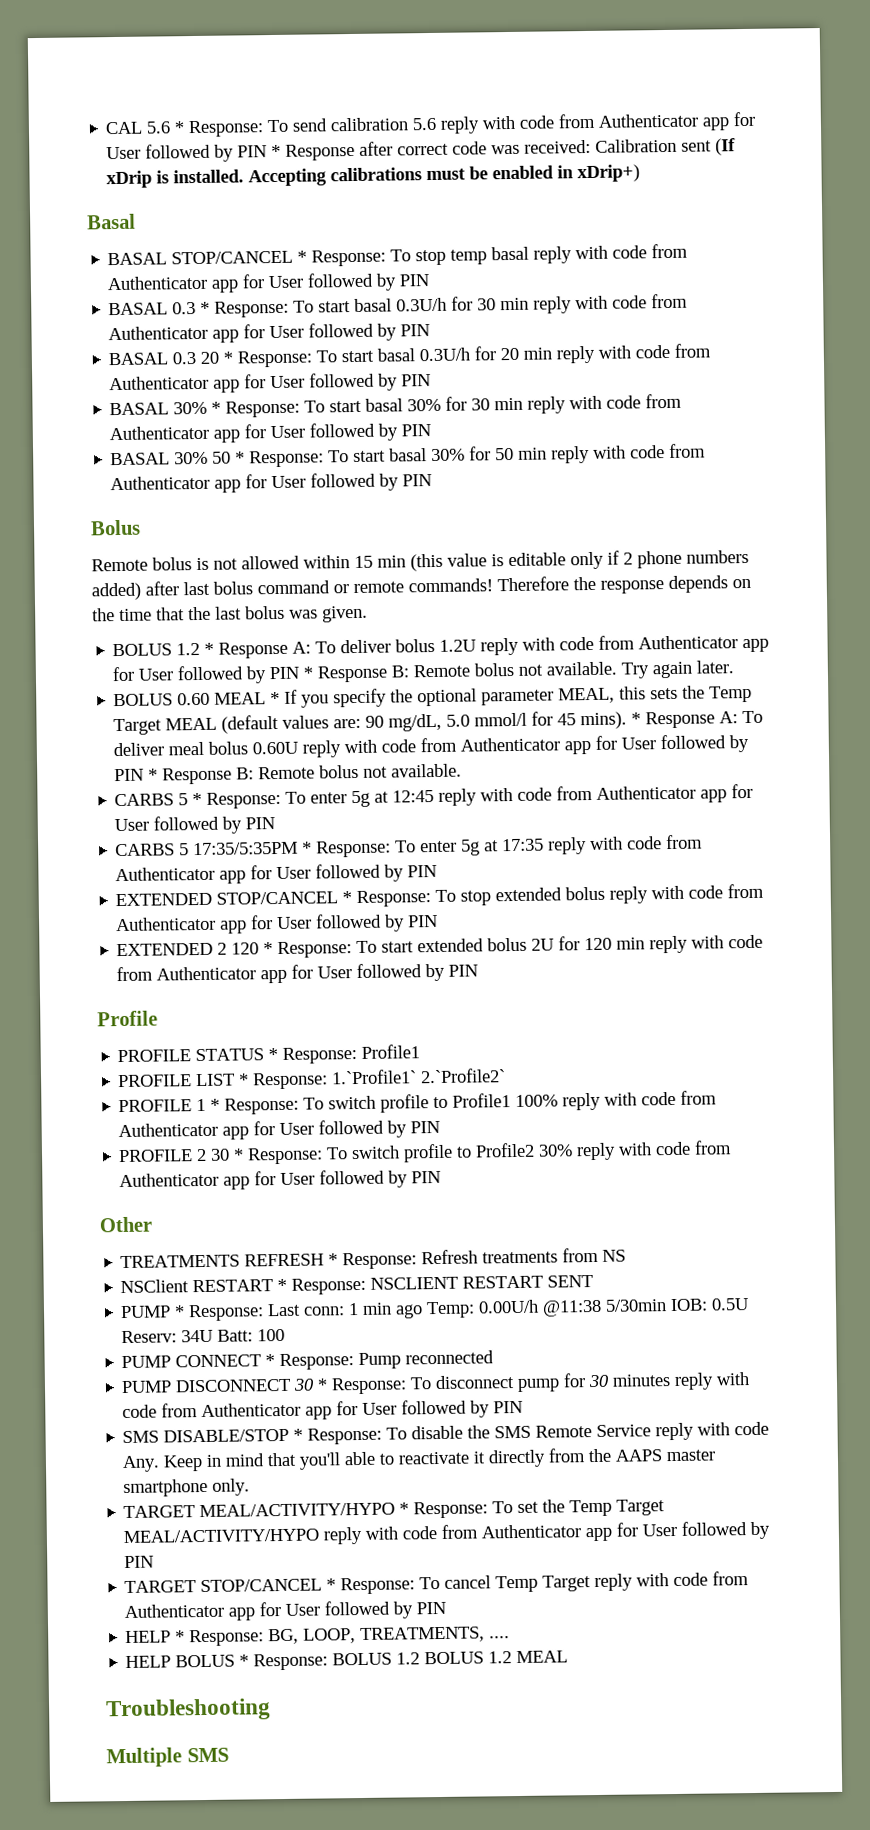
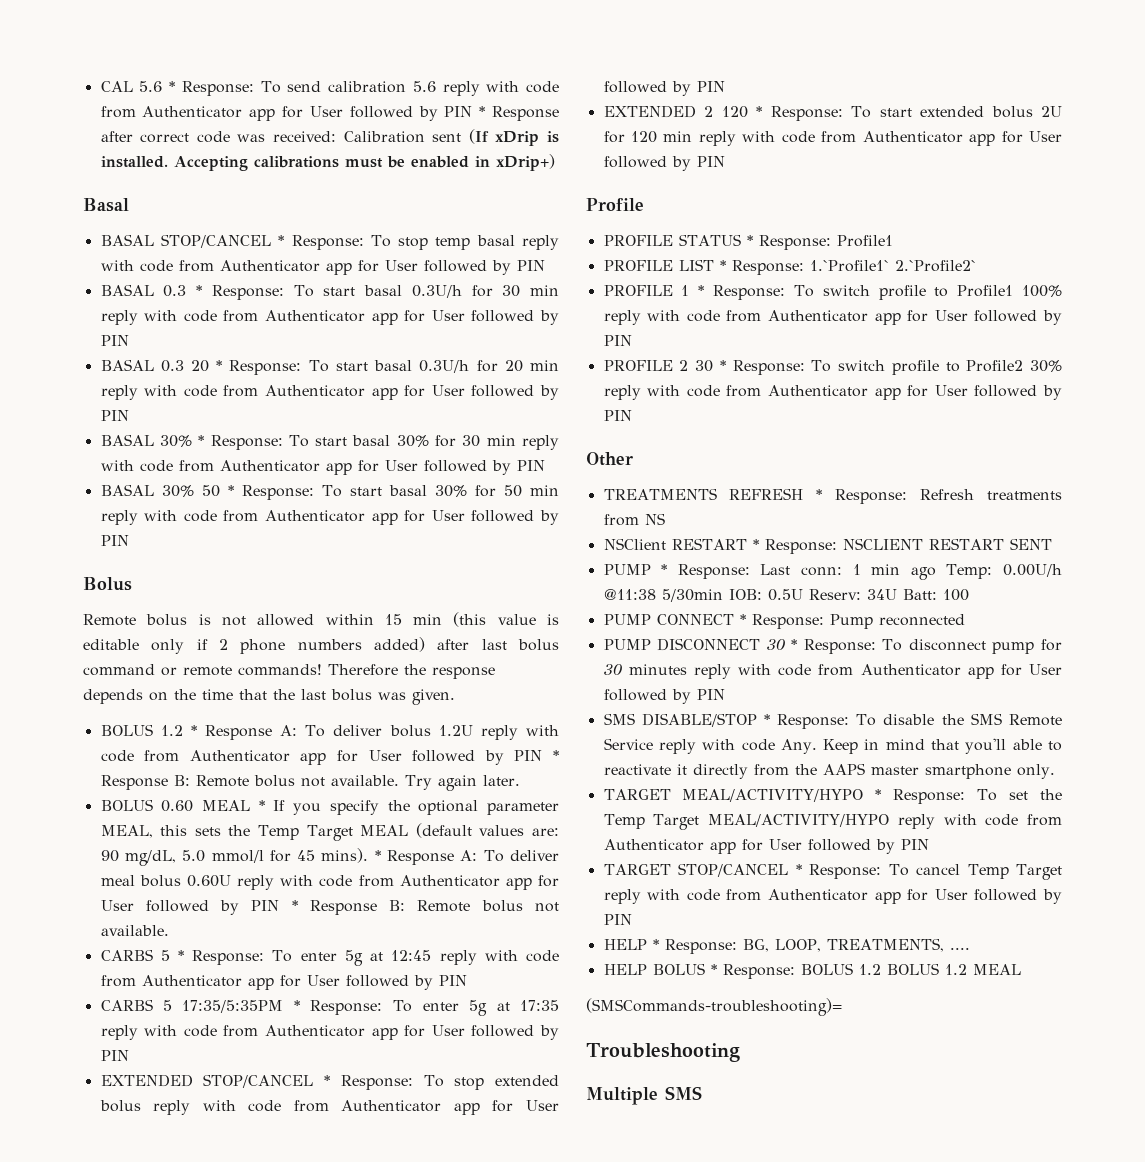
(569, 1657) none -> [586,998,842,1016] // (SMSCommands-troubleshooting)=

